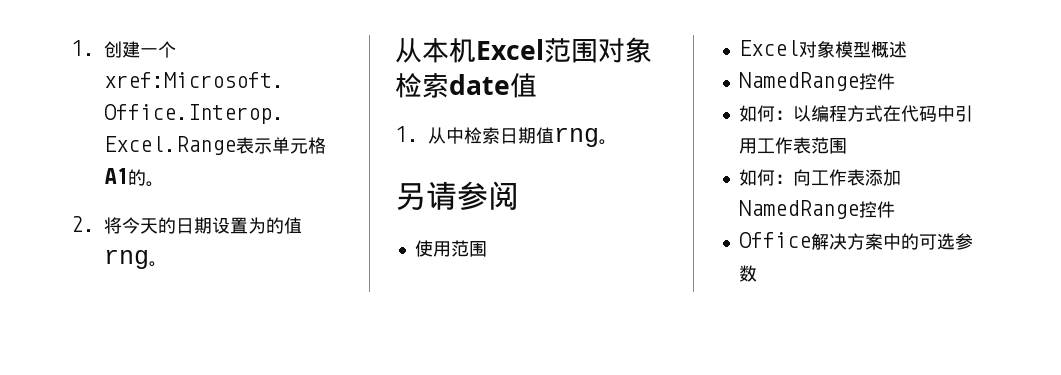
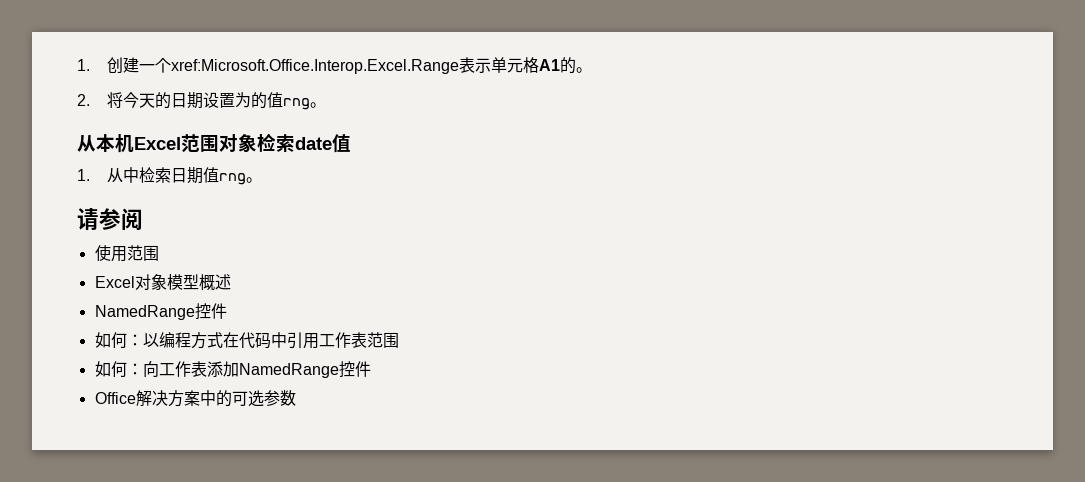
[395,183,426,210] 另 -> (262, 180) none

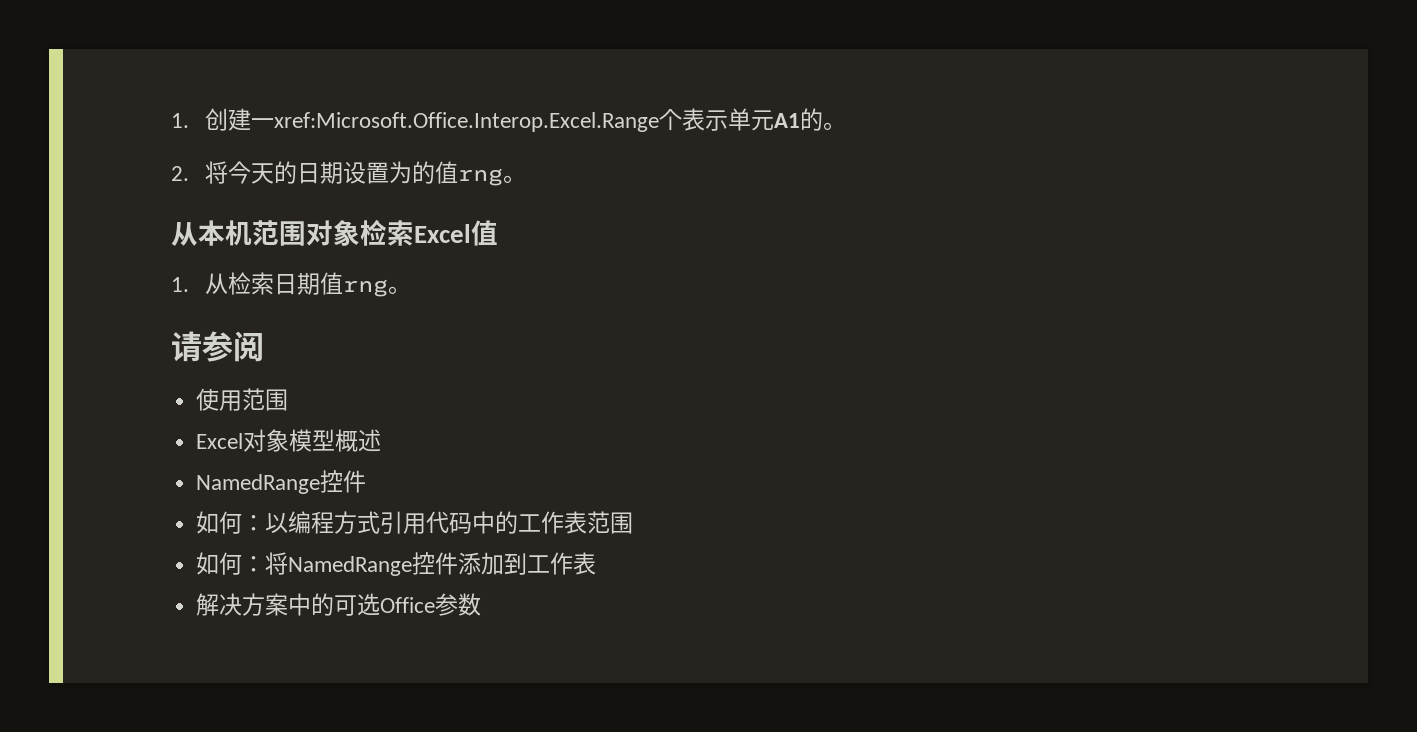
[154,58,459,74] 个xref:Microsoft.Office.Interop.Excel.Range -> [274,109,683,132] xref:Microsoft.Office.Interop.Excel.Range个
[522,57,539,73] 格 -> (775, 120) none
[134,137,181,150] Excel -> (252, 233) none
[295,137,332,150] date -> [414,224,471,243] Excel
[122,167,139,183] 中 -> (229, 283) none
[222,332,319,349] 在代码中引用 -> [380,511,519,534] 引用代码中的
[142,361,371,378] [94,392,136,404] 向工作表添加NamedRange控件 // Office -> [265,552,597,576] 将NamedRange控件添加到工作表 //
(264, 398) none -> [380,597,436,613] Office

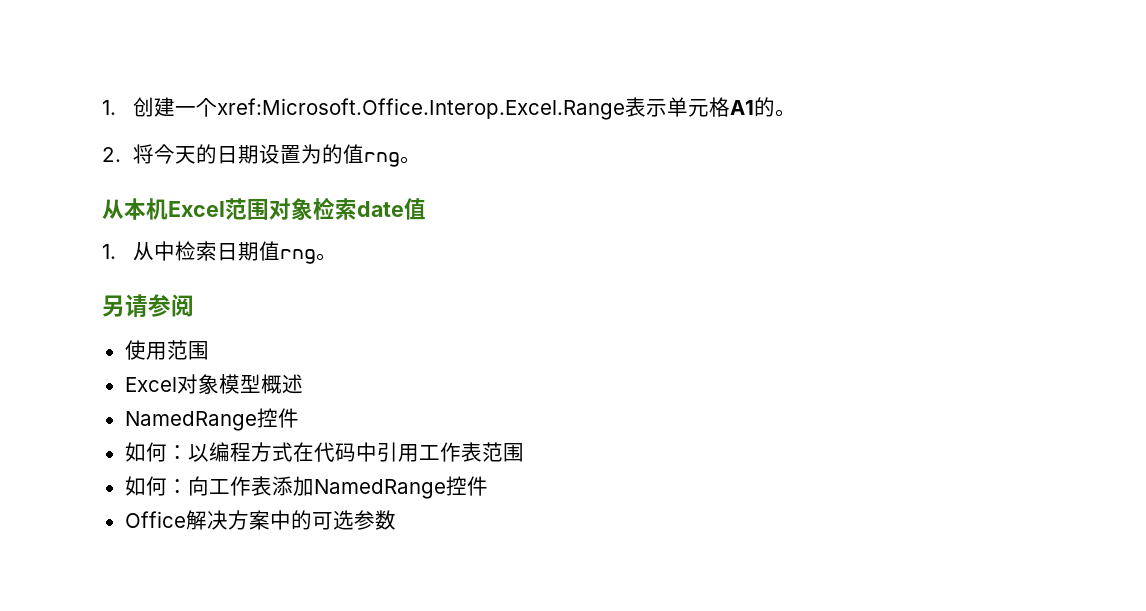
[274,109,683,132] xref:Microsoft.Office.Interop.Excel.Range个 -> [195,98,625,120] 个xref:Microsoft.Office.Interop.Excel.Range
(775, 120) none -> [708,97,730,117] 格
(252, 233) none -> [168,201,225,217] Excel
[414,224,471,243] Excel -> [357,201,404,217] date
(229, 283) none -> [153,241,175,261] 中
(412, 290) none -> [102,295,125,317] 另
[380,511,519,534] 引用代码中的 -> [292,442,419,462] 在代码中引用
[265,552,597,576] 将NamedRange控件添加到工作表 // -> [187,476,488,499] [124,511,186,528] 向工作表添加NamedRange控件 // Office
[380,597,436,613] Office -> (354, 520) none

